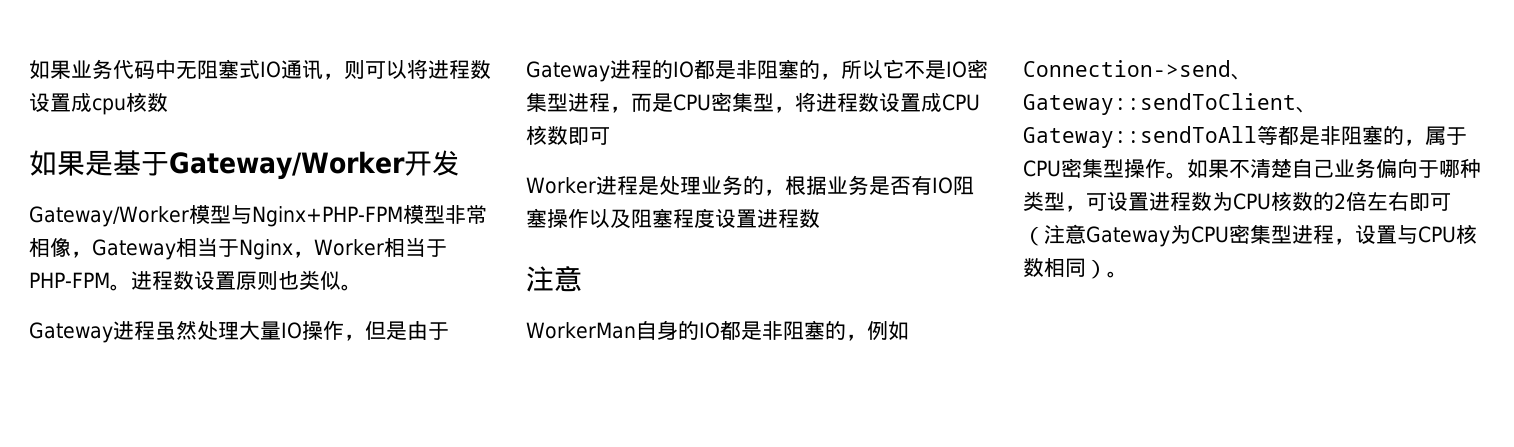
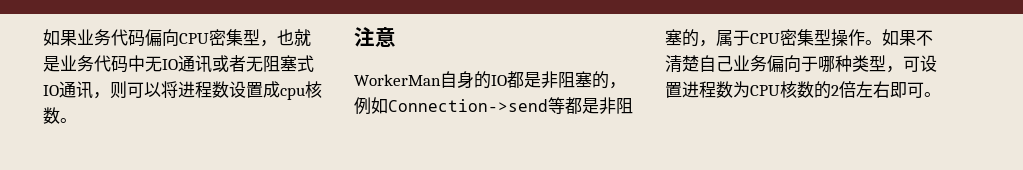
[155,59,176,80] 中 -> [145,29,311,47] [43,55,246,73] 偏向CPU密集型，也就是业务代码中无IO通讯或者
[29,150,460,180] [29,205,487,227] [29,237,447,260] [29,270,362,291] [29,320,449,343] [526,59,988,82] [526,92,980,113] [526,125,610,145] [526,175,974,196] [526,208,820,228] // 如果是基于Gateway/Worker开发 // Gateway/Worker模型与Nginx+PHP-FPM模型非常相像，Gateway相当于Nginx，Worker相当于PHP-FPM。进程数设置原则也类似。 // Gateway进程虽然处理大量IO操作，但是由于Gateway进程的IO都是非阻塞的，所以它不是IO密集型进程，而是CPU密集型，将进程数设置成CPU核数即可 // Worker进程是处理业务的，根据业务是否有IO阻塞操作以及阻塞程度设置进程数 -> [60,118,77,123] 。
[1231,73,1252,80] [1023,93,1317,115] [1023,126,1257,148] 、Gateway::sendToClient、Gateway::sendToAll -> (548, 105) none
[1023,224,1477,247] [1023,258,1107,279] （注意Gateway为CPU密集型进程，设置与CPU核数相同） -> (924, 90) none

